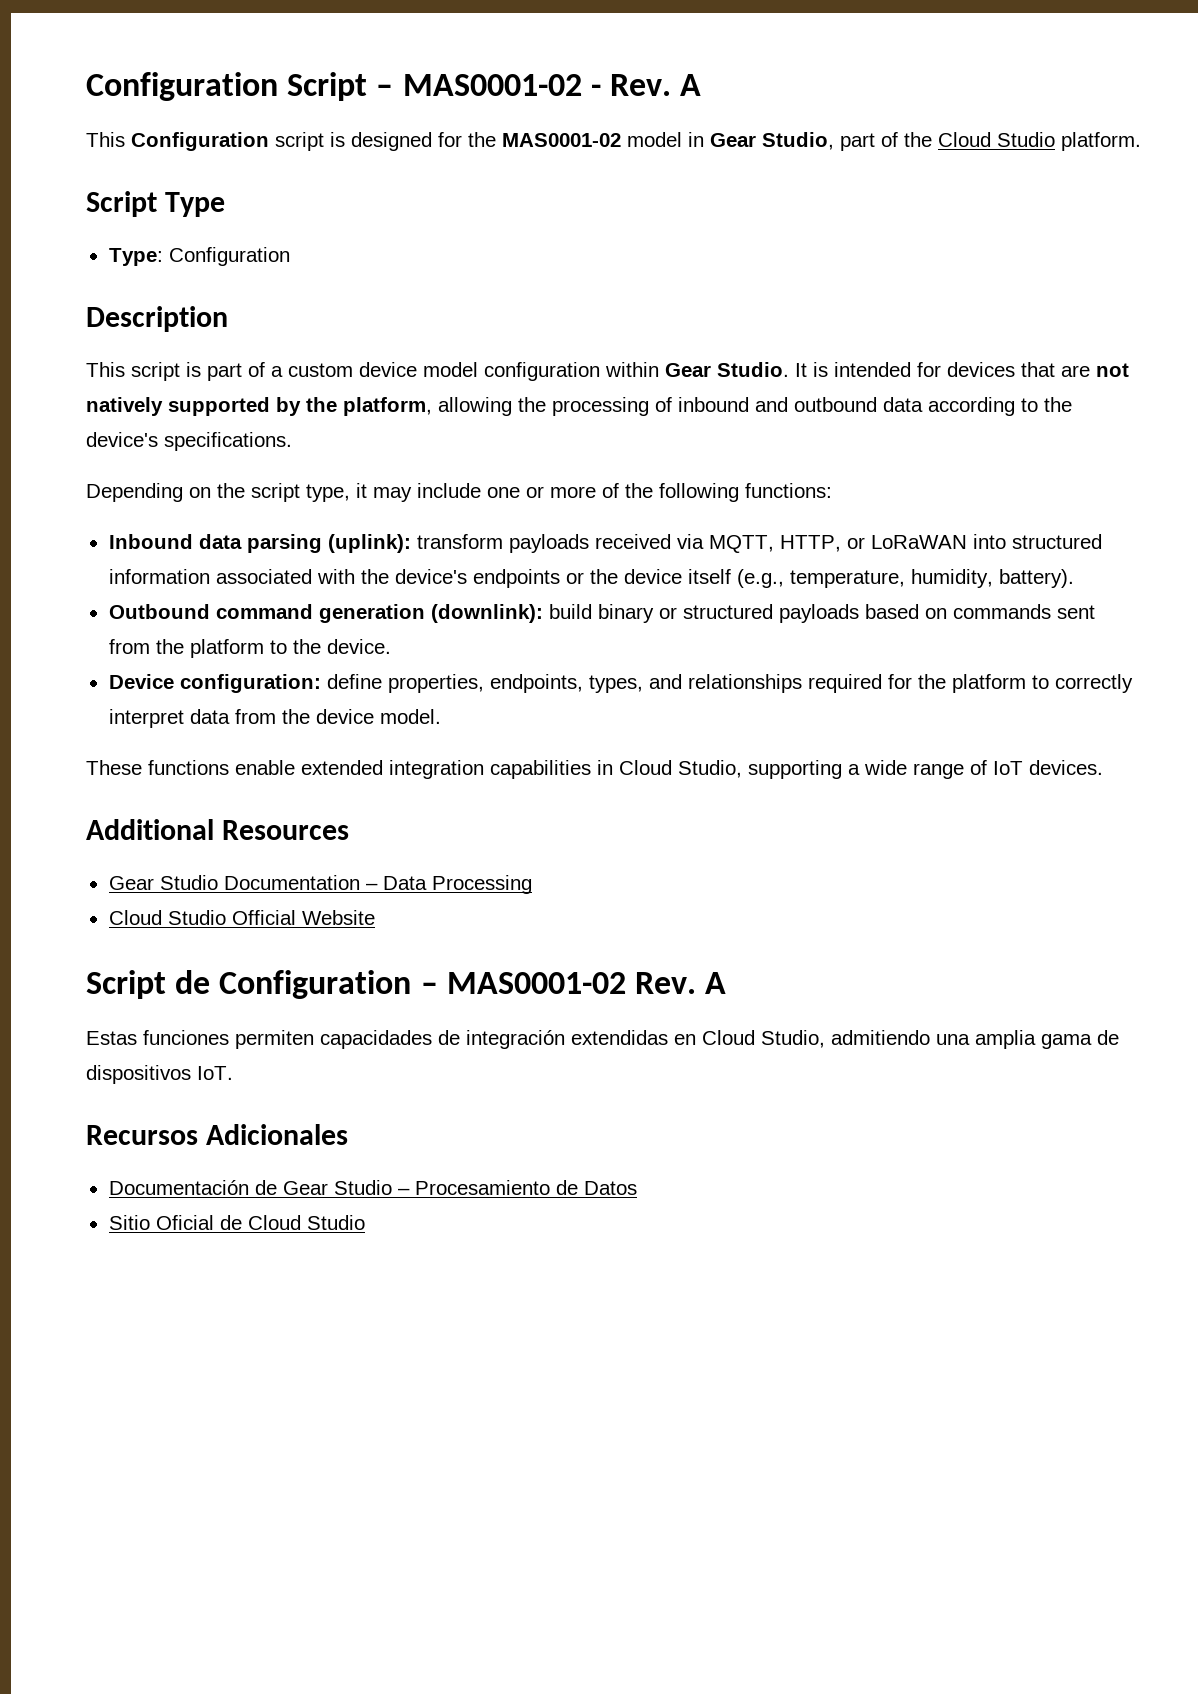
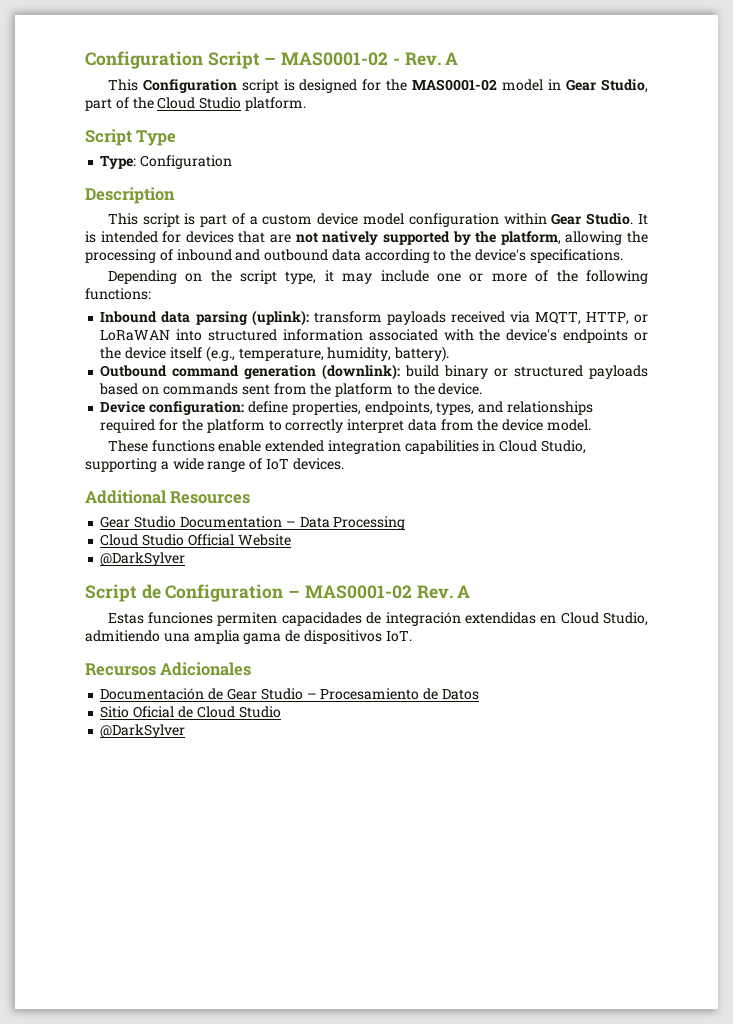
(375, 917) none -> [100,552,186,567] // @DarkSylver
(365, 1222) none -> [100,724,186,739] // @DarkSylver

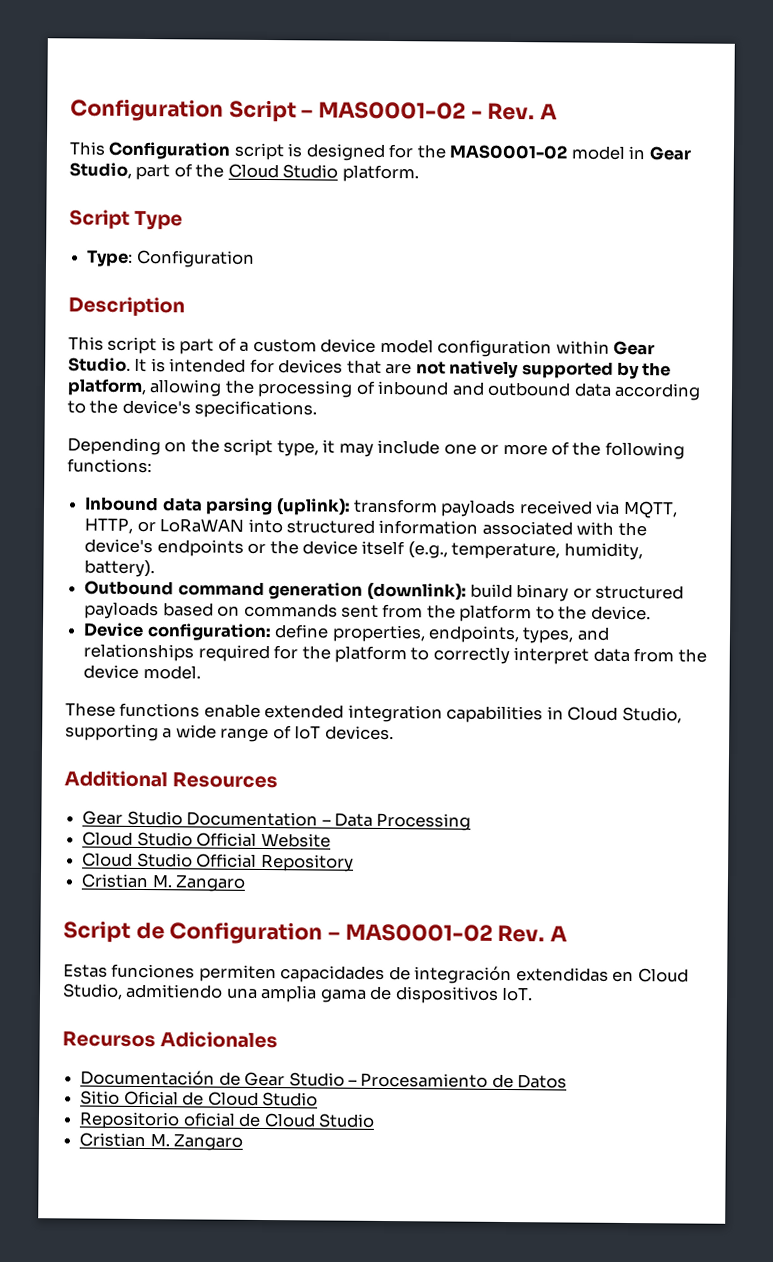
[100,552,186,567] @DarkSylver -> [82,852,354,872] [81,873,246,892] Cloud Studio Official Repository // Cristian M. Zangaro
[100,724,186,739] @DarkSylver -> [79,1111,375,1130] [79,1132,244,1151] Repositorio oficial de Cloud Studio // Cristian M. Zangaro

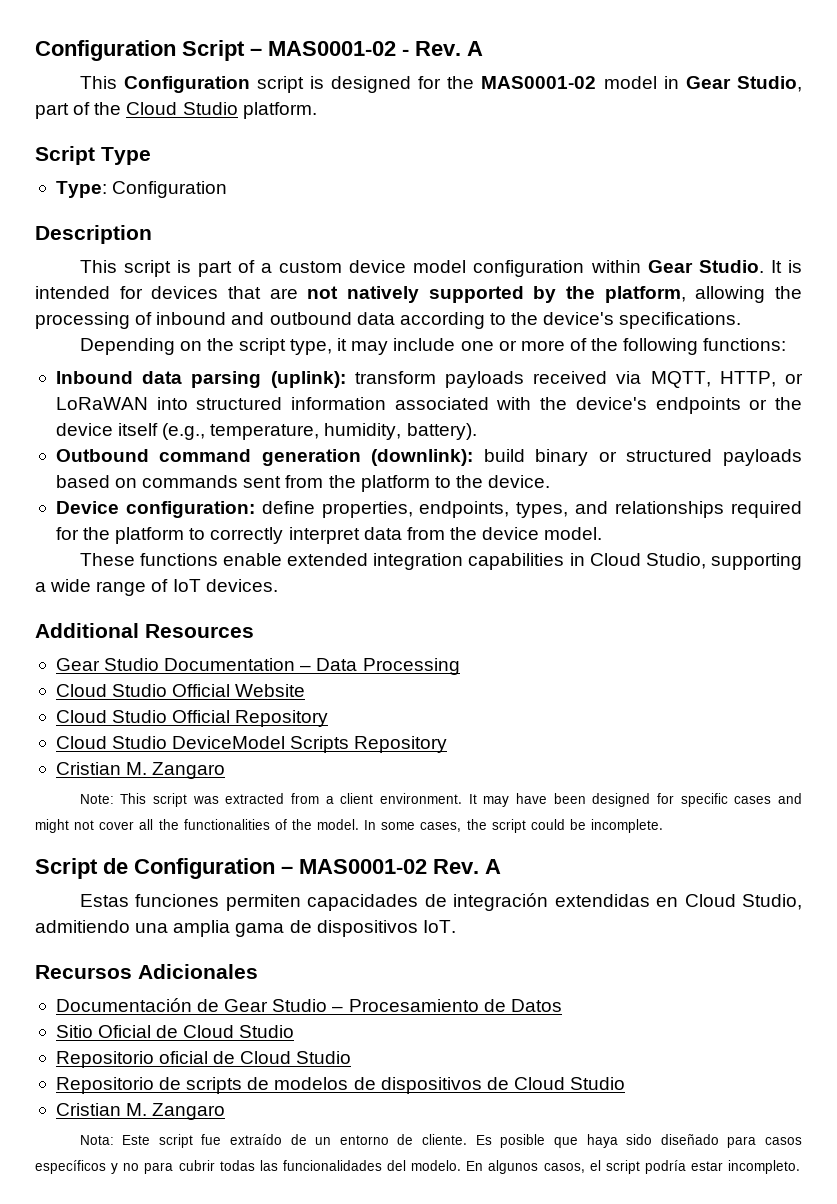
[81,873,246,892] Cristian M. Zangaro -> [55,736,448,753] [55,762,226,779] [79,793,803,807] [35,819,664,833] Cloud Studio DeviceModel Scripts Repository // Cristian M. Zangaro // Note: This script was extracted from a client environment. It may have been designed for specific cases and might not cover all the functionalities of the model. In some cases, the script could be incomplete.
[79,1132,244,1151] Cristian M. Zangaro -> [55,1077,626,1094] [55,1103,226,1120] [79,1134,802,1148] [35,1160,801,1174] Repositorio de scripts de modelos de dispositivos de Cloud Studio // Cristian M. Zangaro // Nota: Este script fue extraído de un entorno de cliente. Es posible que haya sido diseñado para casos específicos y no para cubrir todas las funcionalidades del modelo. En algunos casos, el script podría estar incompleto.

